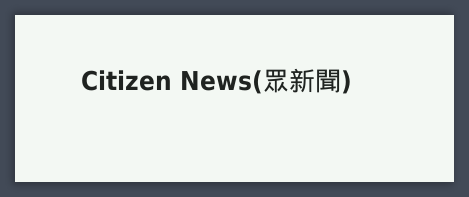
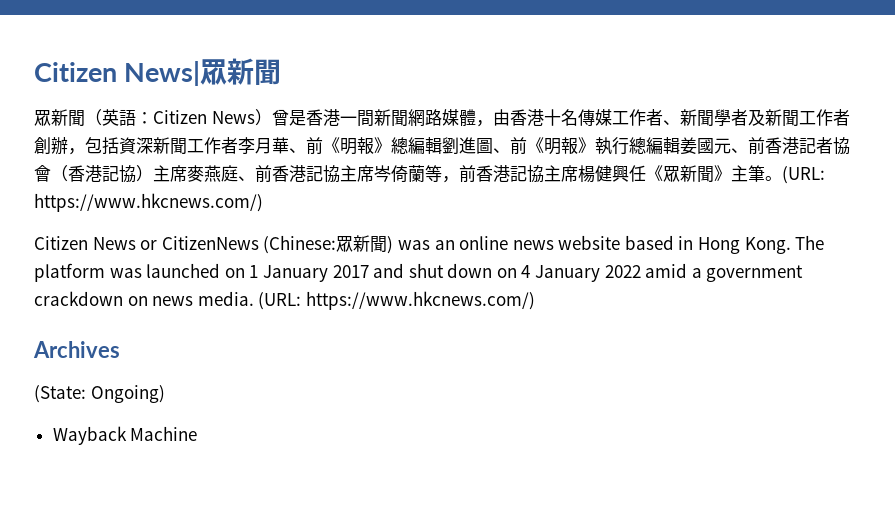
[81,68,352,94] Citizen News(眾新聞) -> [34,58,282,86] [34,109,850,127] [34,137,850,155] [34,165,825,184] [34,193,263,212] [34,235,825,254] [34,263,804,282] [34,291,535,310] [33,341,120,358] [34,385,165,403] [52,426,198,445] Citizen News|眾新聞 // 眾新聞（英語：Citizen News）曾是香港一間新聞網路媒體，由香港十名傳媒工作者、新聞學者及新聞工作者創辦，包括資深新聞工作者李月華、前《明報》總編輯劉進圖、前《明報》執行總編輯姜國元、前香港記者協會（香港記協）主席麥燕庭、前香港記協主席岑倚蘭等，前香港記協主席楊健興任《眾新聞》主筆。(URL: https://www.hkcnews.com/) // Citizen News or CitizenNews (Chinese:眾新聞) was an online news website based in Hong Kong. The platform was launched on 1 January 2017 and shut down on 4 January 2022 amid a government crackdown on news media. (URL: https://www.hkcnews.com/) // Archives // (State: Ongoing) // Wayback Machine

